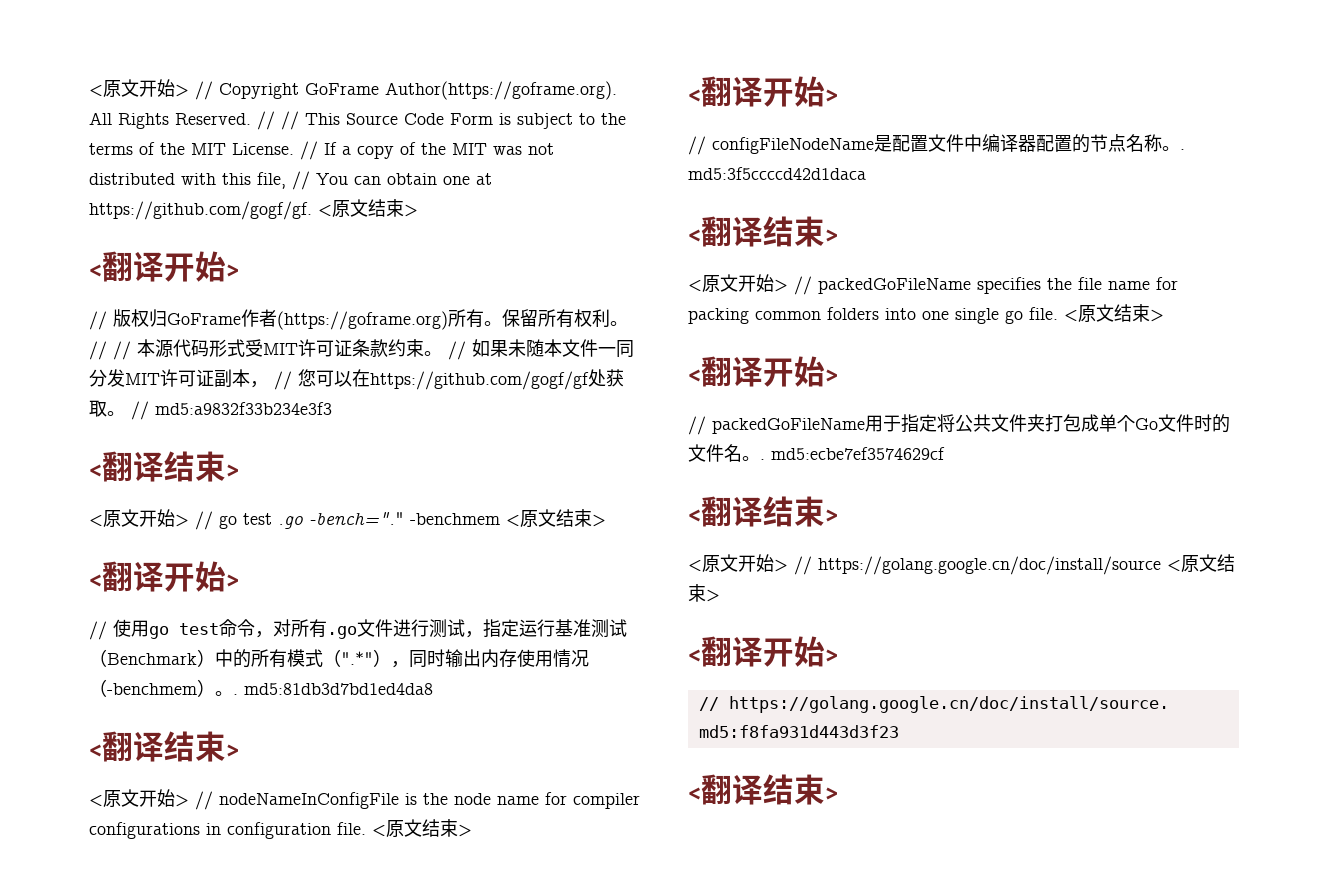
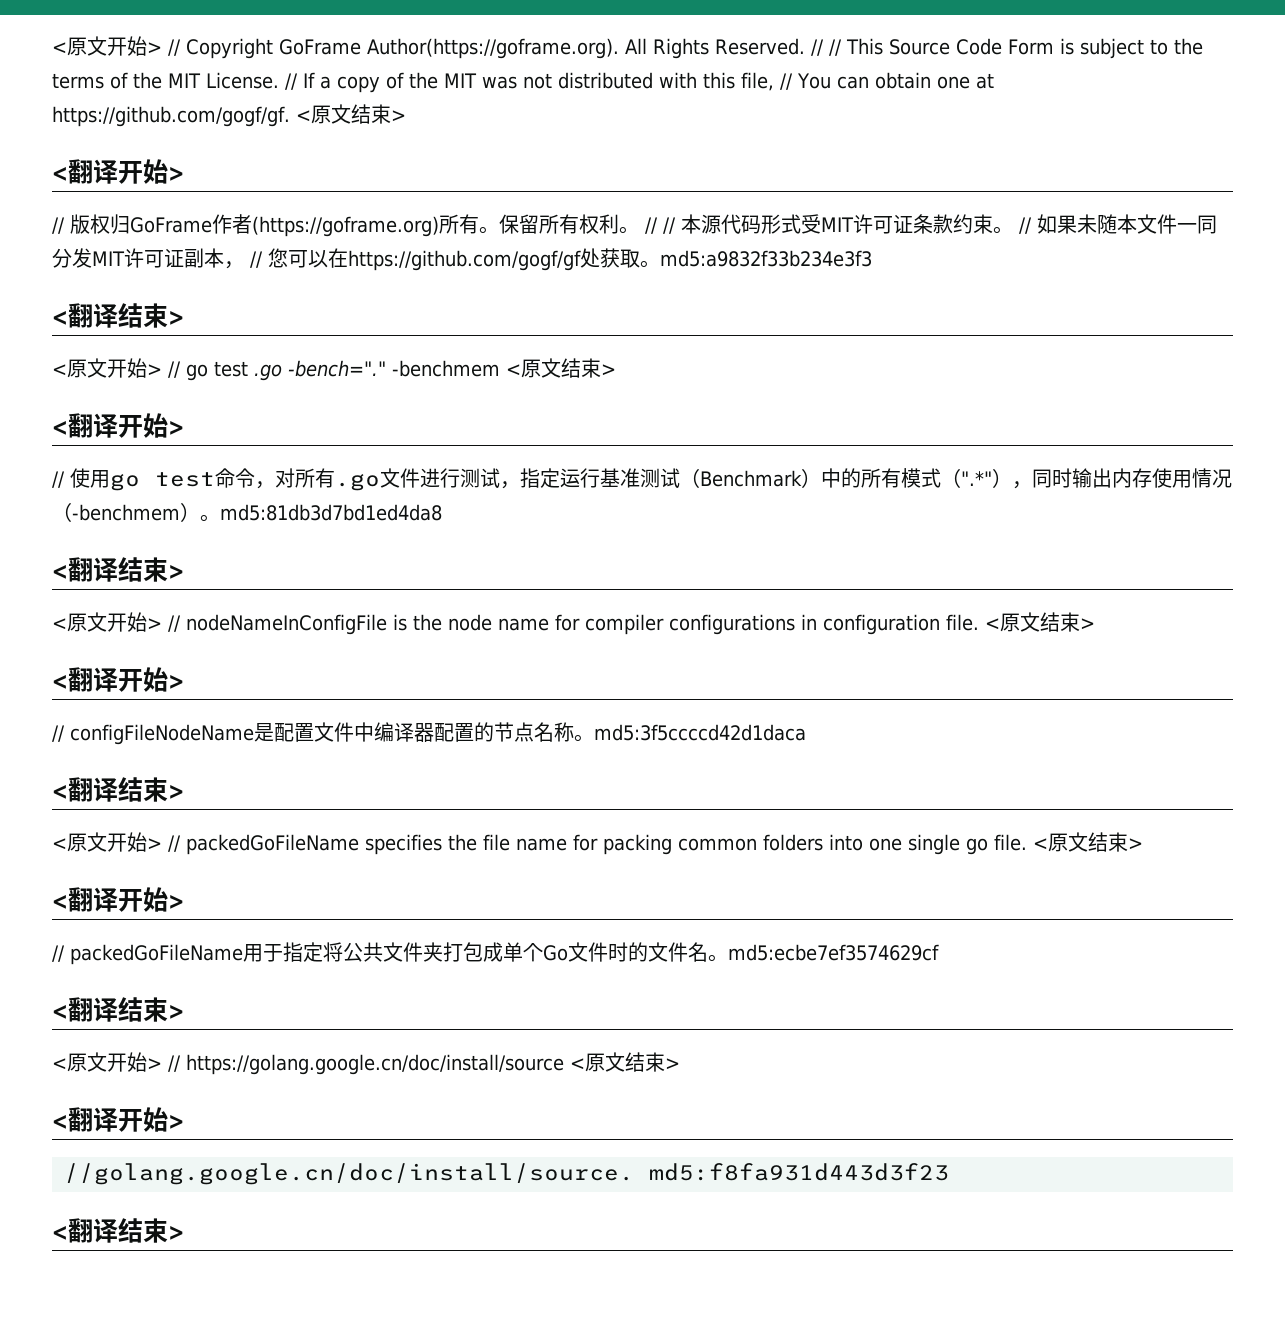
[131,401,149,420] // -> (660, 264) none
[233,694,238,695] . -> (220, 518) none
[1180,149,1185,150] . -> (594, 738) none
[760,459,765,460] . -> (728, 958) none
[698,696,1169,713] // https://golang.google.cn/doc/install/source. -> [64,1163,634,1185] //golang.google.cn/doc/install/source.

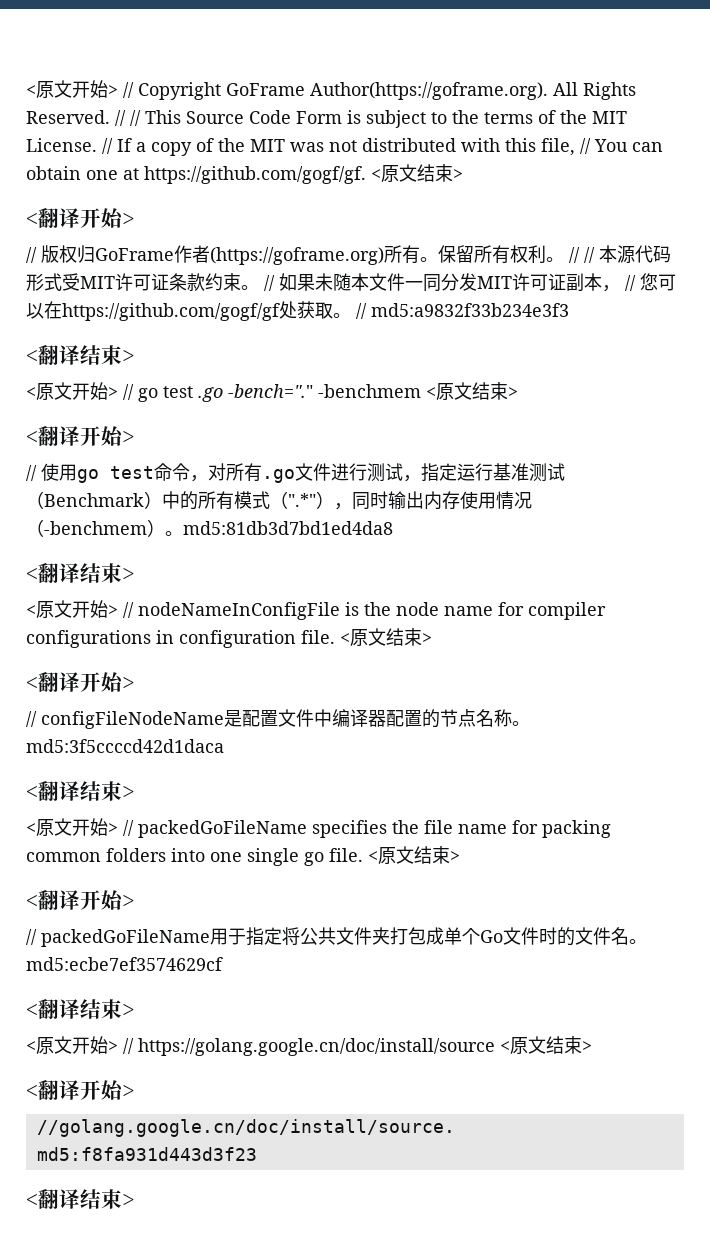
(660, 264) none -> [356,303,367,319] //

